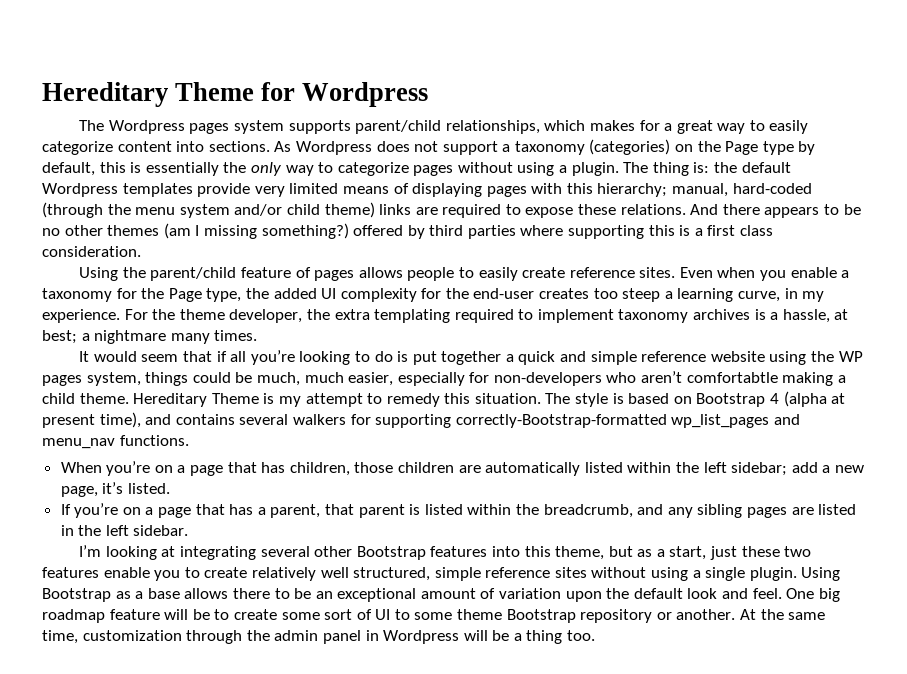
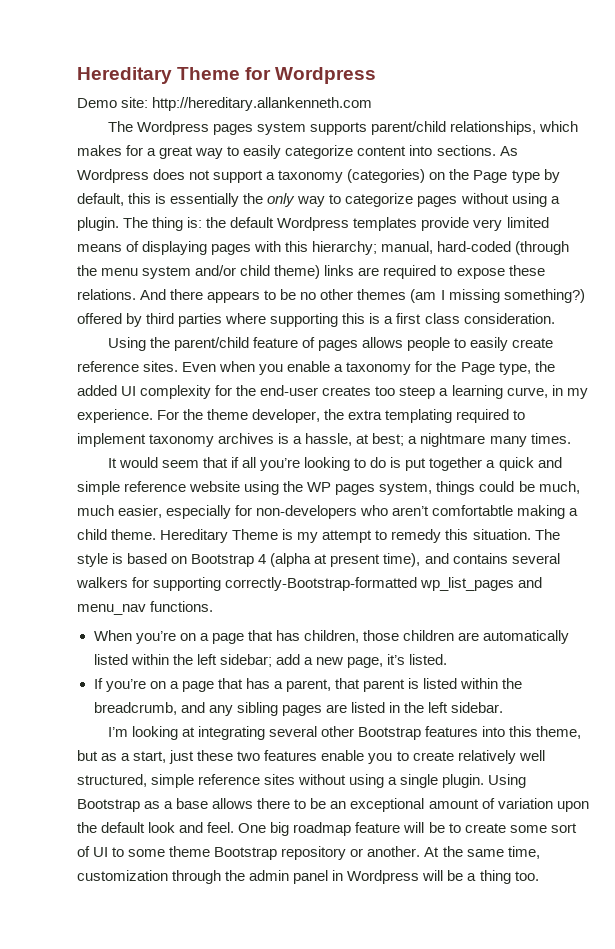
(429, 94) none -> [77,97,373,111] // Demo site: http://hereditary.allankenneth.com

